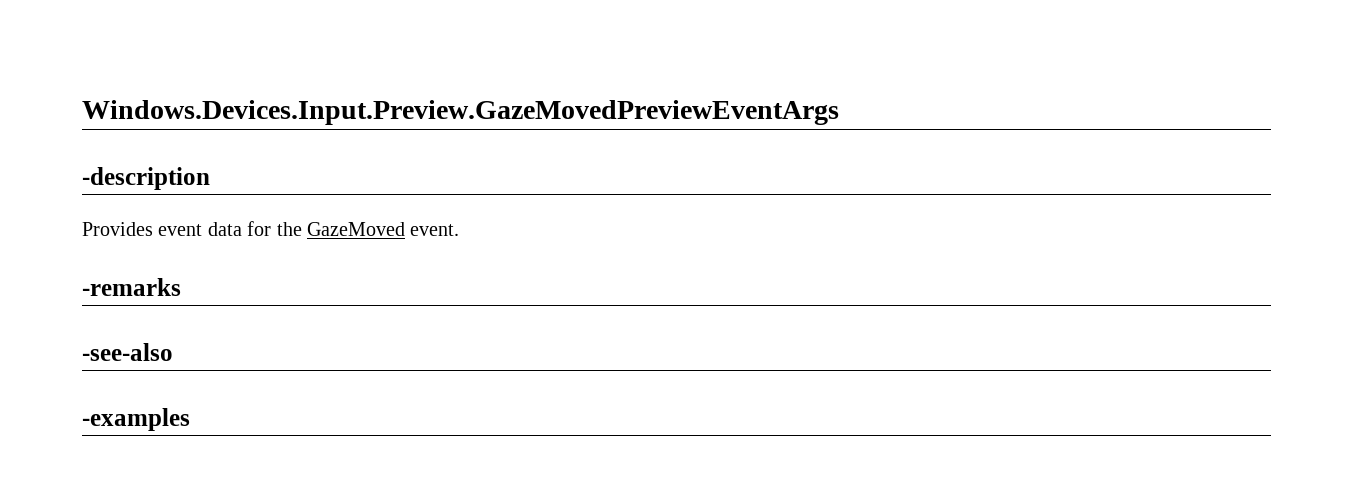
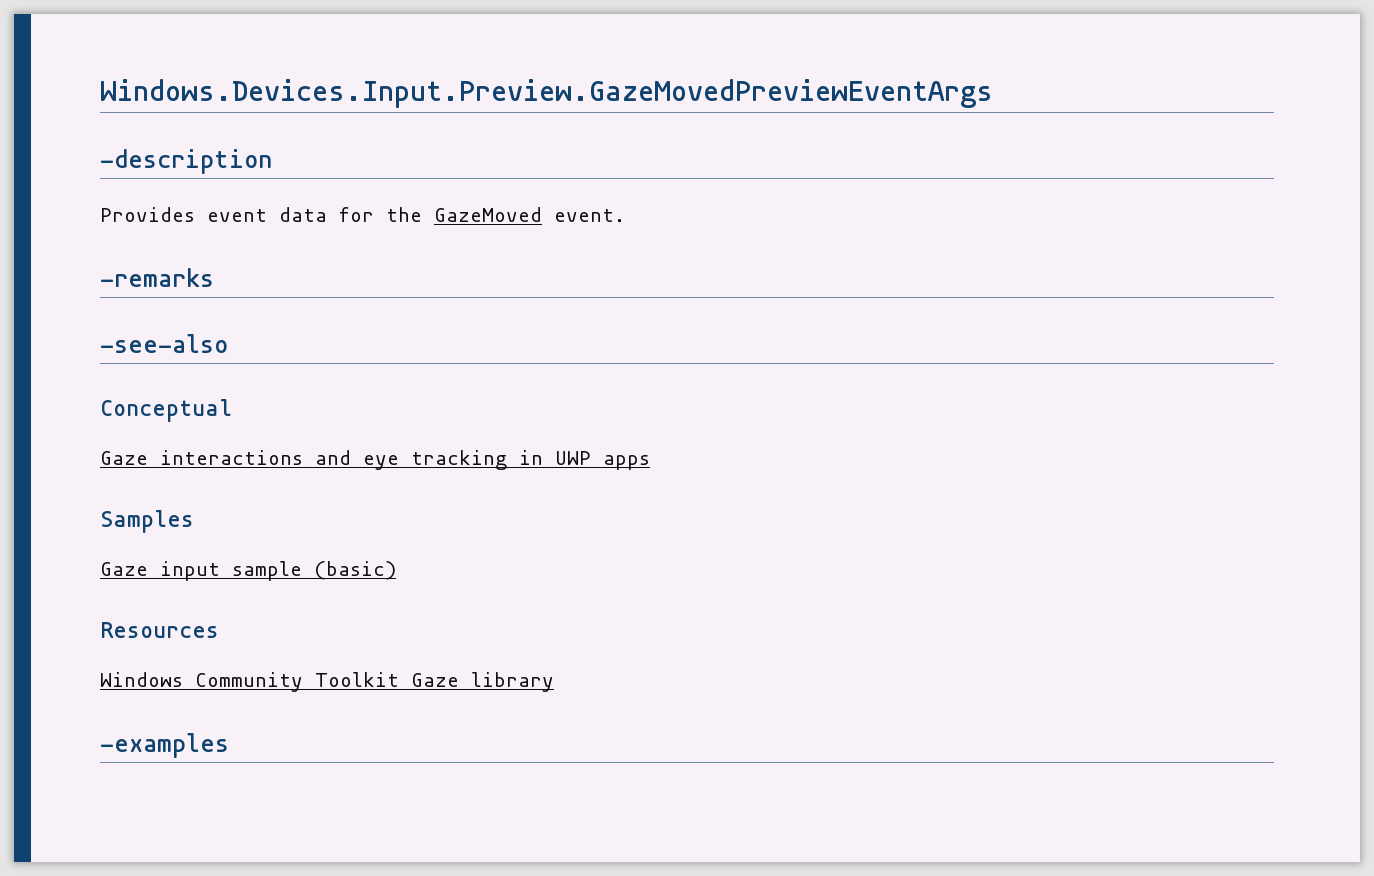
(173, 352) none -> [100,399,232,422] [100,450,650,470] [100,510,194,533] [100,561,396,581] [100,622,219,638] [100,672,554,692] // Conceptual // Gaze interactions and eye tracking in UWP apps // Samples // Gaze input sample (basic) // Resources // Windows Community Toolkit Gaze library

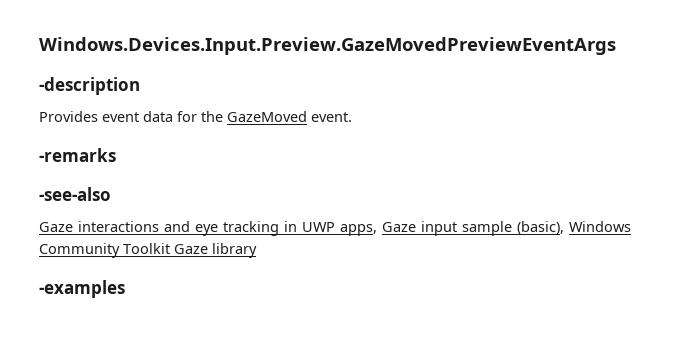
[100,399,232,422] // Conceptual -> (111, 194) none
[603,455,650,470] [100,510,194,533] apps // Samples // -> [340,224,377,236] apps,
[314,561,396,580] [100,622,219,638] (basic) // Resources // -> [517,221,564,235] (basic),

